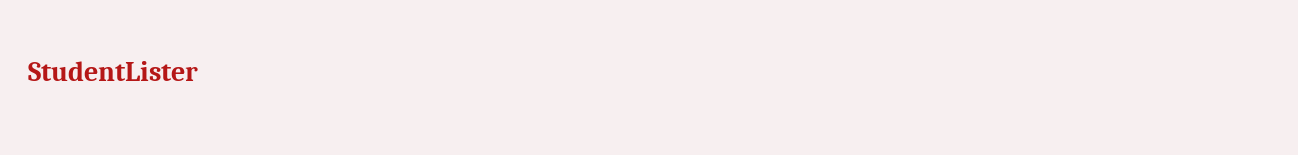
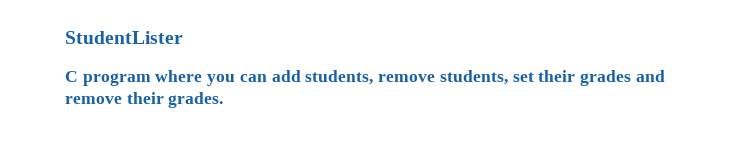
(198, 71) none -> [65,70,665,86] [65,92,224,108] // C program where you can add students, remove students, set their grades and remove their grades.

